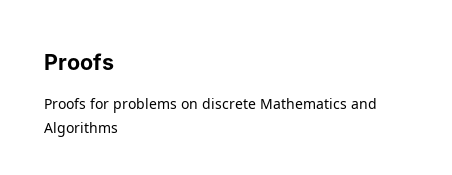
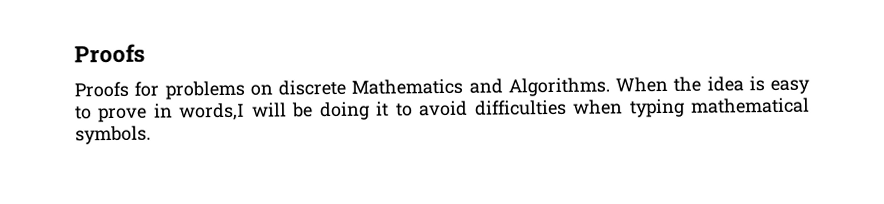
[44,122,118,137] Algorithms -> [507,76,810,97] [75,97,810,123] [75,125,151,145] Algorithms. When the idea is easy to prove in words,I will be doing it to avoid difficulties when typing mathematical symbols.

